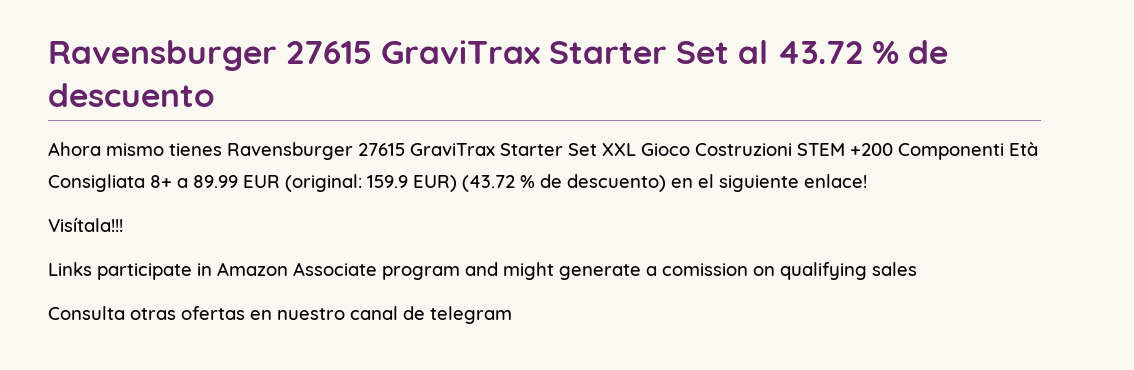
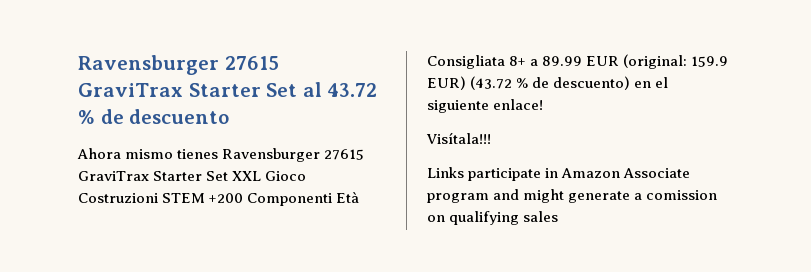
[48,306,512,324] // Consulta otras ofertas en nuestro canal de telegram -> (559, 216) none

